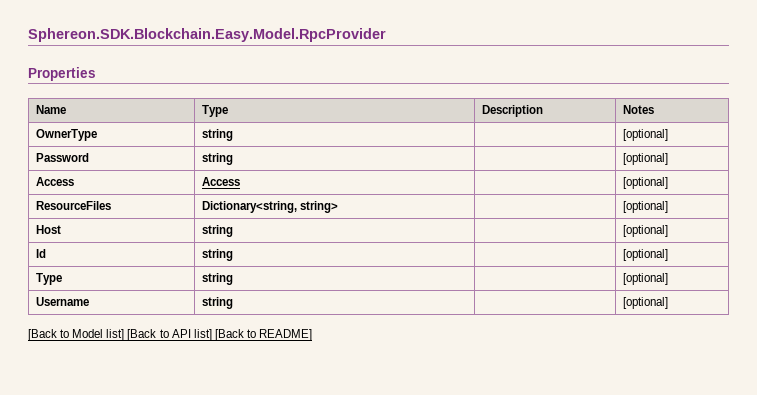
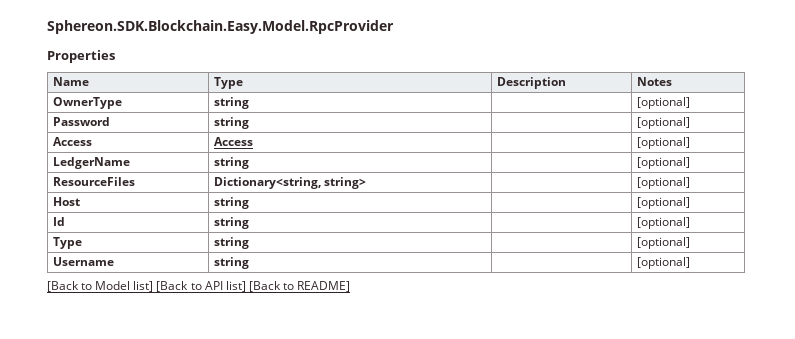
(668, 183) none -> [53,157,131,169] [214,157,250,169] [637,157,691,169] // LedgerName | string | | [optional]

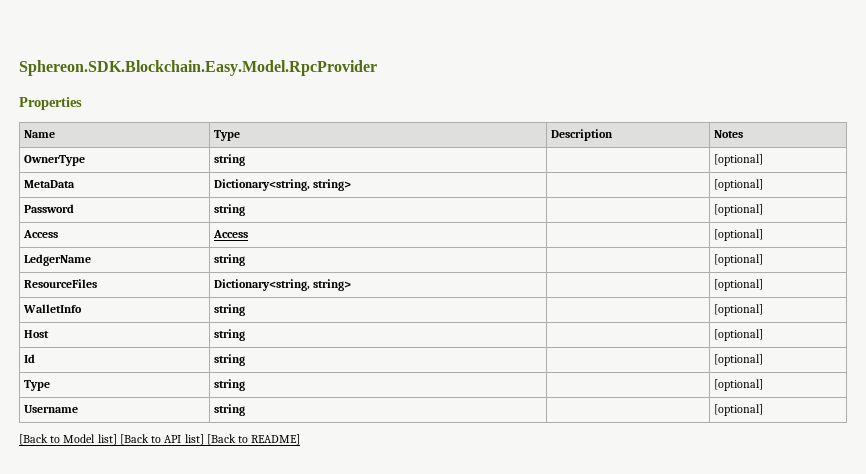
(691, 103) none -> [24,180,76,188] [214,179,352,191] [714,179,764,191] // MetaData | Dictionary<string, string> | | [optional]
(691, 183) none -> [23,304,83,313] [214,304,246,316] [714,304,764,316] // WalletInfo | string | | [optional]

